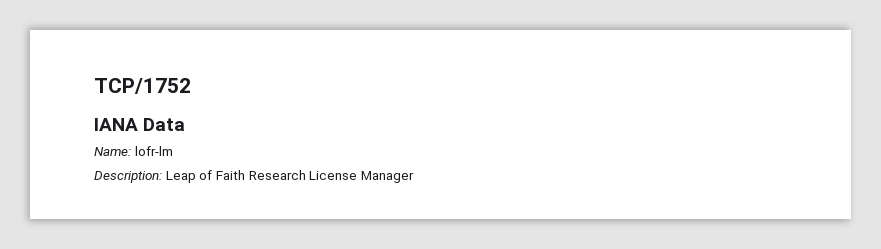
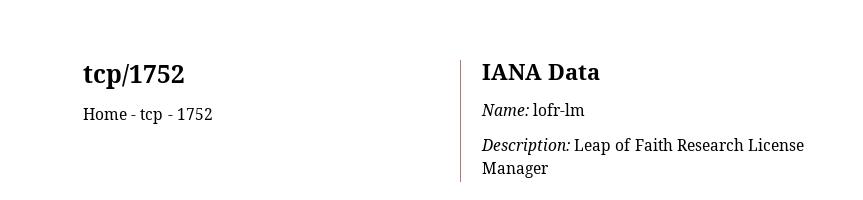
[94,78,191,94] TCP/1752 -> [83,64,185,89] [83,108,213,124] tcp/1752 // Home - tcp - 1752

